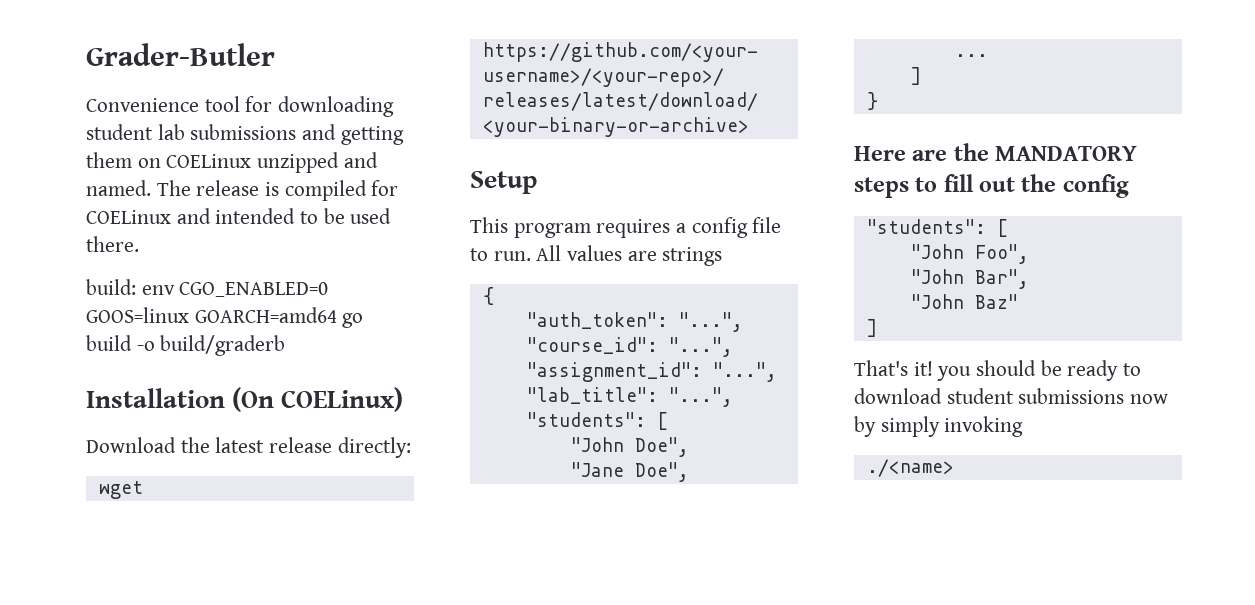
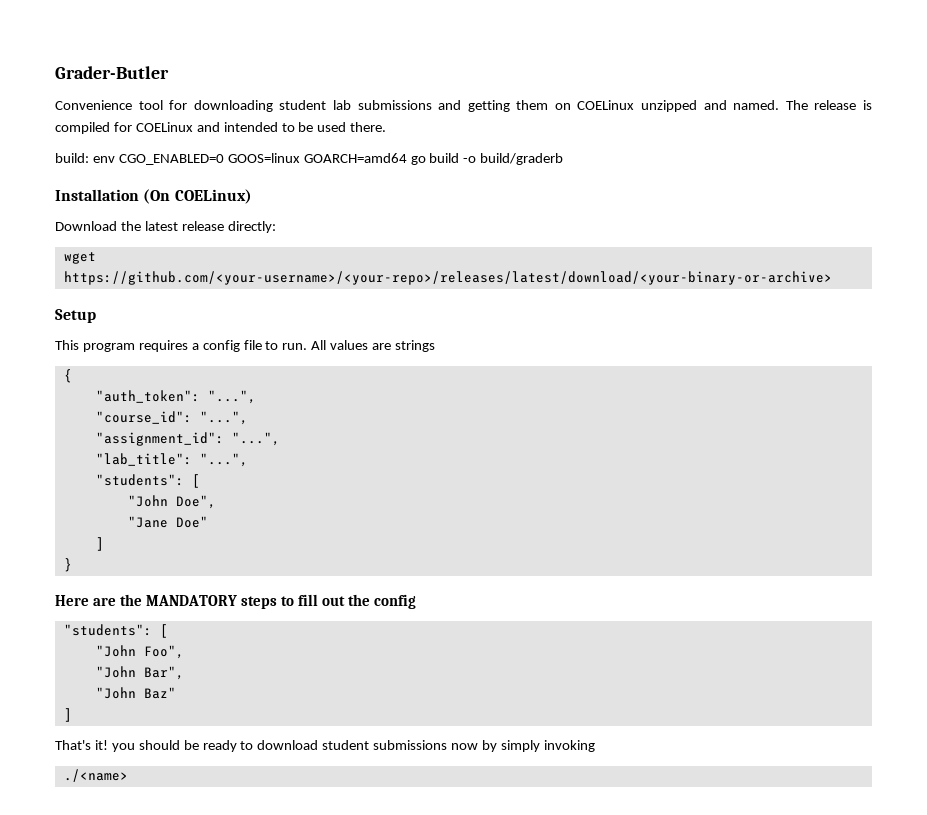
[634,462,689,482] [954,54,988,57] Doe", // ... -> [175,516,208,528] Doe"

